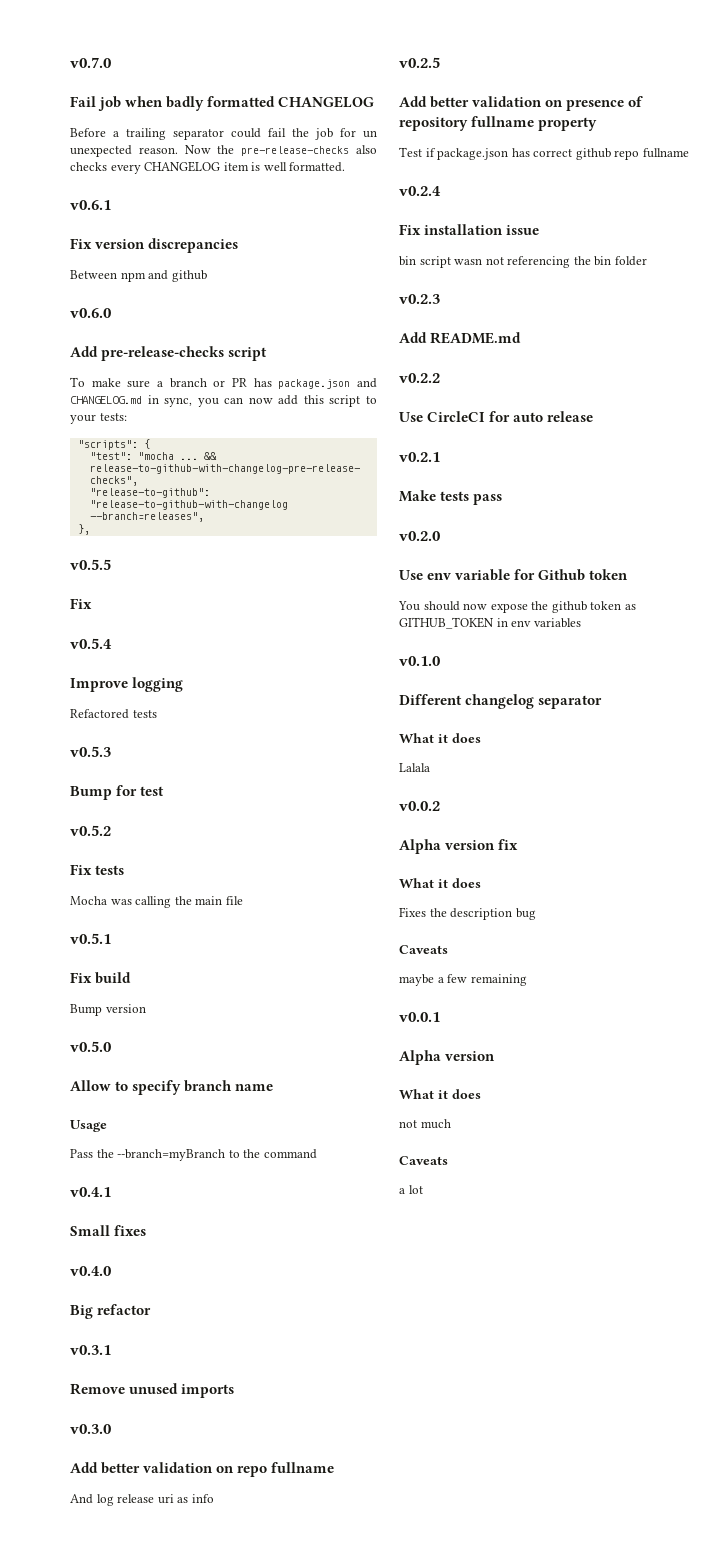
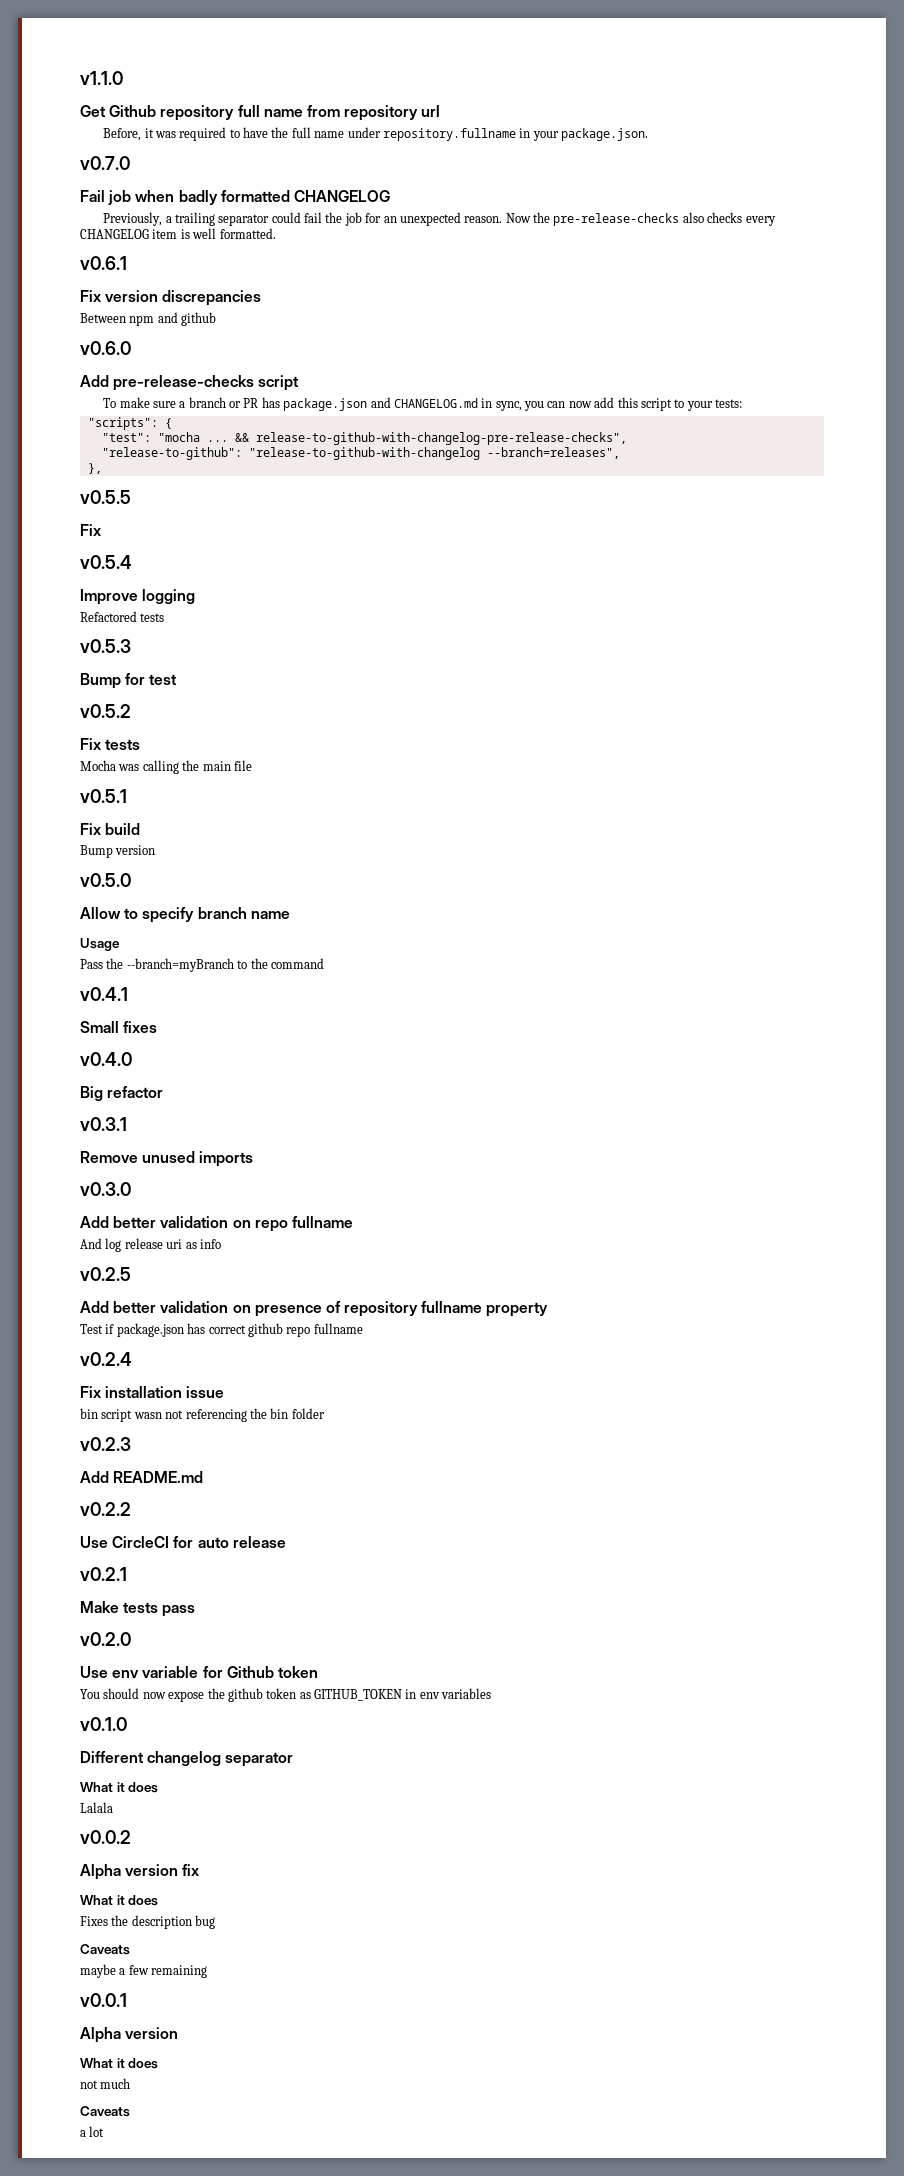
(70, 62) none -> [80,71,123,85] [80,105,441,121] [103,127,649,141] v1.1.0 // Get Github repository full name from repository url // Before, it was required to have the full name under repository.fullname in your package.json. //
[70,128,106,137] Before -> [103,212,163,226] Previously,
[363,130,377,138] un -> [383,216,397,223] an

